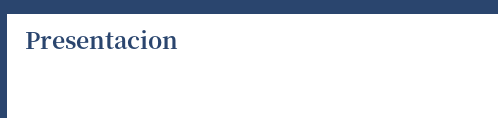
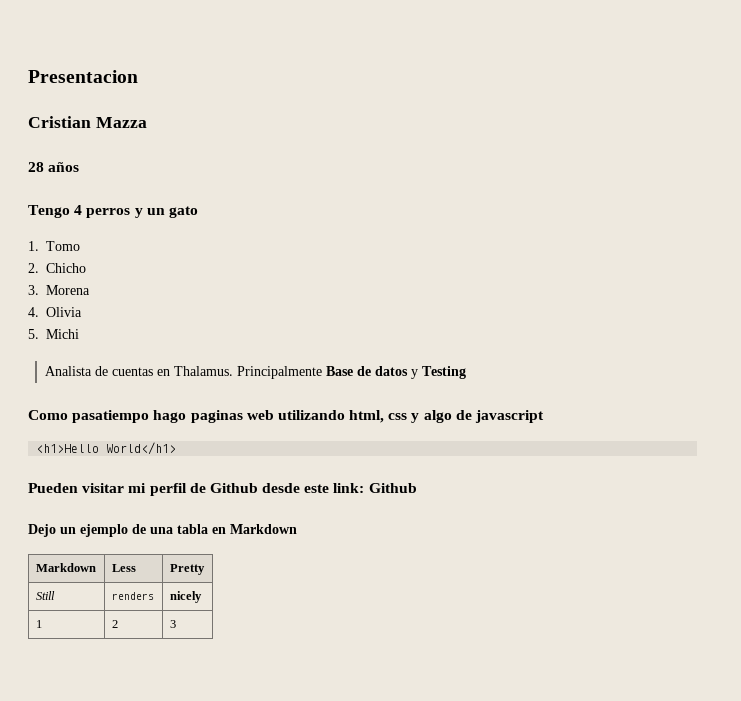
(178, 39) none -> [28,116,147,128] [28,162,80,172] [28,205,198,218] [28,241,80,251] [28,263,86,273] [28,285,90,295] [28,307,82,317] [28,329,79,339] [44,366,466,379] [28,410,545,423] [36,442,177,455] [28,483,417,496] [28,524,297,537] [35,563,96,572] [111,564,136,572] [169,564,205,575] [35,591,55,600] [111,592,154,600] [169,591,202,603] [35,620,42,628] [111,620,118,628] [169,620,176,628] // Cristian Mazza // 28 años // Tengo 4 perros y un gato // 1. Tomo // 2. Chicho // 3. Morena // 4. Olivia // 5. Michi // Analista de cuentas en Thalamus. Principalmente Base de datos y Testing // Como pasatiempo hago paginas web utilizando html, css y algo de javascript // <h1>Hello World</h1> // Pueden visitar mi perfil de Github desde este link: Github // Dejo un ejemplo de una tabla en Markdown // Markdown | Less | Pretty // Still | renders | nicely // 1 | 2 | 3

